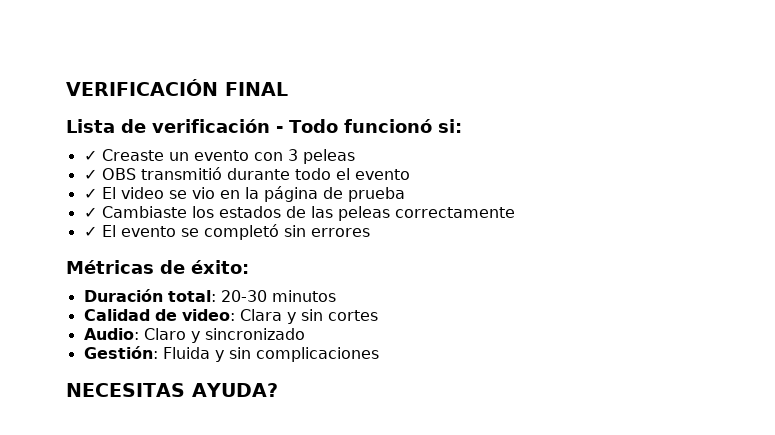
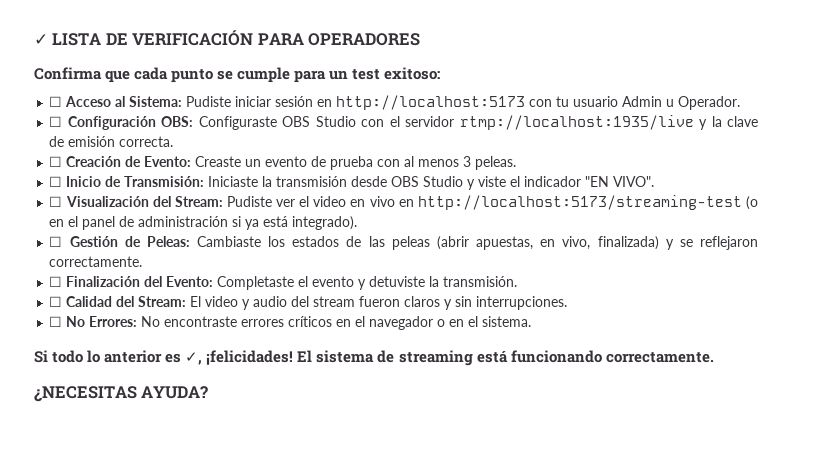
[66,79,288,96] [66,119,462,133] [83,149,355,164] [83,167,410,180] [83,186,405,202] [83,207,97,218] VERIFICACIÓN FINAL // Lista de verificación - Todo funcionó si: // ✓ Creaste un evento con 3 peleas // ✓ OBS transmitió durante todo el evento // ✓ El video se vio en la página de prueba // ✓ -> [34,30,421,46] [34,67,441,83] [49,95,741,110] [49,115,759,130] [49,136,174,147] [49,156,517,170] [49,176,655,190] [49,195,758,210] [49,216,358,230] [49,236,190,247] ✓ LISTA DE VERIFICACIÓN PARA OPERADORES // Confirma que cada punto se cumple para un test exitoso: // ☐ Acceso al Sistema: Pudiste iniciar sesión en http://localhost:5173 con tu usuario Admin u Operador. // ☐ Configuración OBS: Configuraste OBS Studio con el servidor rtmp://localhost:1935/live y la clave de emisión correcta. // ☐ Creación de Evento: Creaste un evento de prueba con al menos 3 peleas. // ☐ Inicio de Transmisión: Iniciaste la transmisión desde OBS Studio y viste el indicador "EN VIVO". // ☐ Visualización del Stream: Pudiste ver el video en vivo en http://localhost:5173/streaming-test (o en el panel de administración si ya está integrado). // ☐ Gestión de Peleas:
[394,207,515,218] [83,224,370,240] [66,260,249,274] [83,289,336,302] [83,309,378,324] [83,328,305,343] [83,346,379,362] [66,383,185,397] correctamente // ✓ El evento se completó sin errores // Métricas de éxito: // Duración total: 20-30 minutos // Calidad de video: Clara y sin cortes // Audio: Claro y sincronizado // Gestión: Fluida y sin complicaciones // NECESITAS -> [436,236,758,250] [49,256,143,267] [49,276,518,290] [49,296,568,310] [49,316,532,330] [34,350,714,366] [34,386,137,402] (abrir apuestas, en vivo, finalizada) y se reflejaron correctamente. // ☐ Finalización del Evento: Completaste el evento y detuviste la transmisión. // ☐ Calidad del Stream: El video y audio del stream fueron claros y sin interrupciones. // ☐ No Errores: No encontraste errores críticos en el navegador o en el sistema. // Si todo lo anterior es ✓, ¡felicidades! El sistema de streaming está funcionando correctamente. // ¿NECESITAS

